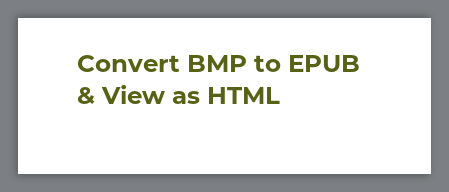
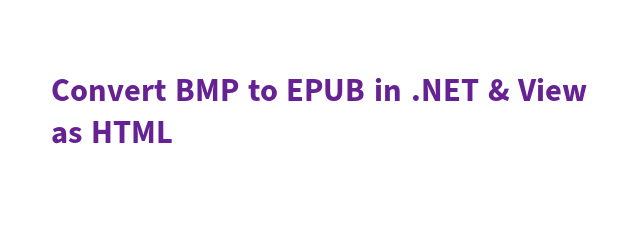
(360, 63) none -> [374,78,479,101] in .NET

